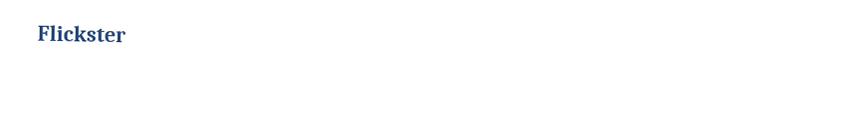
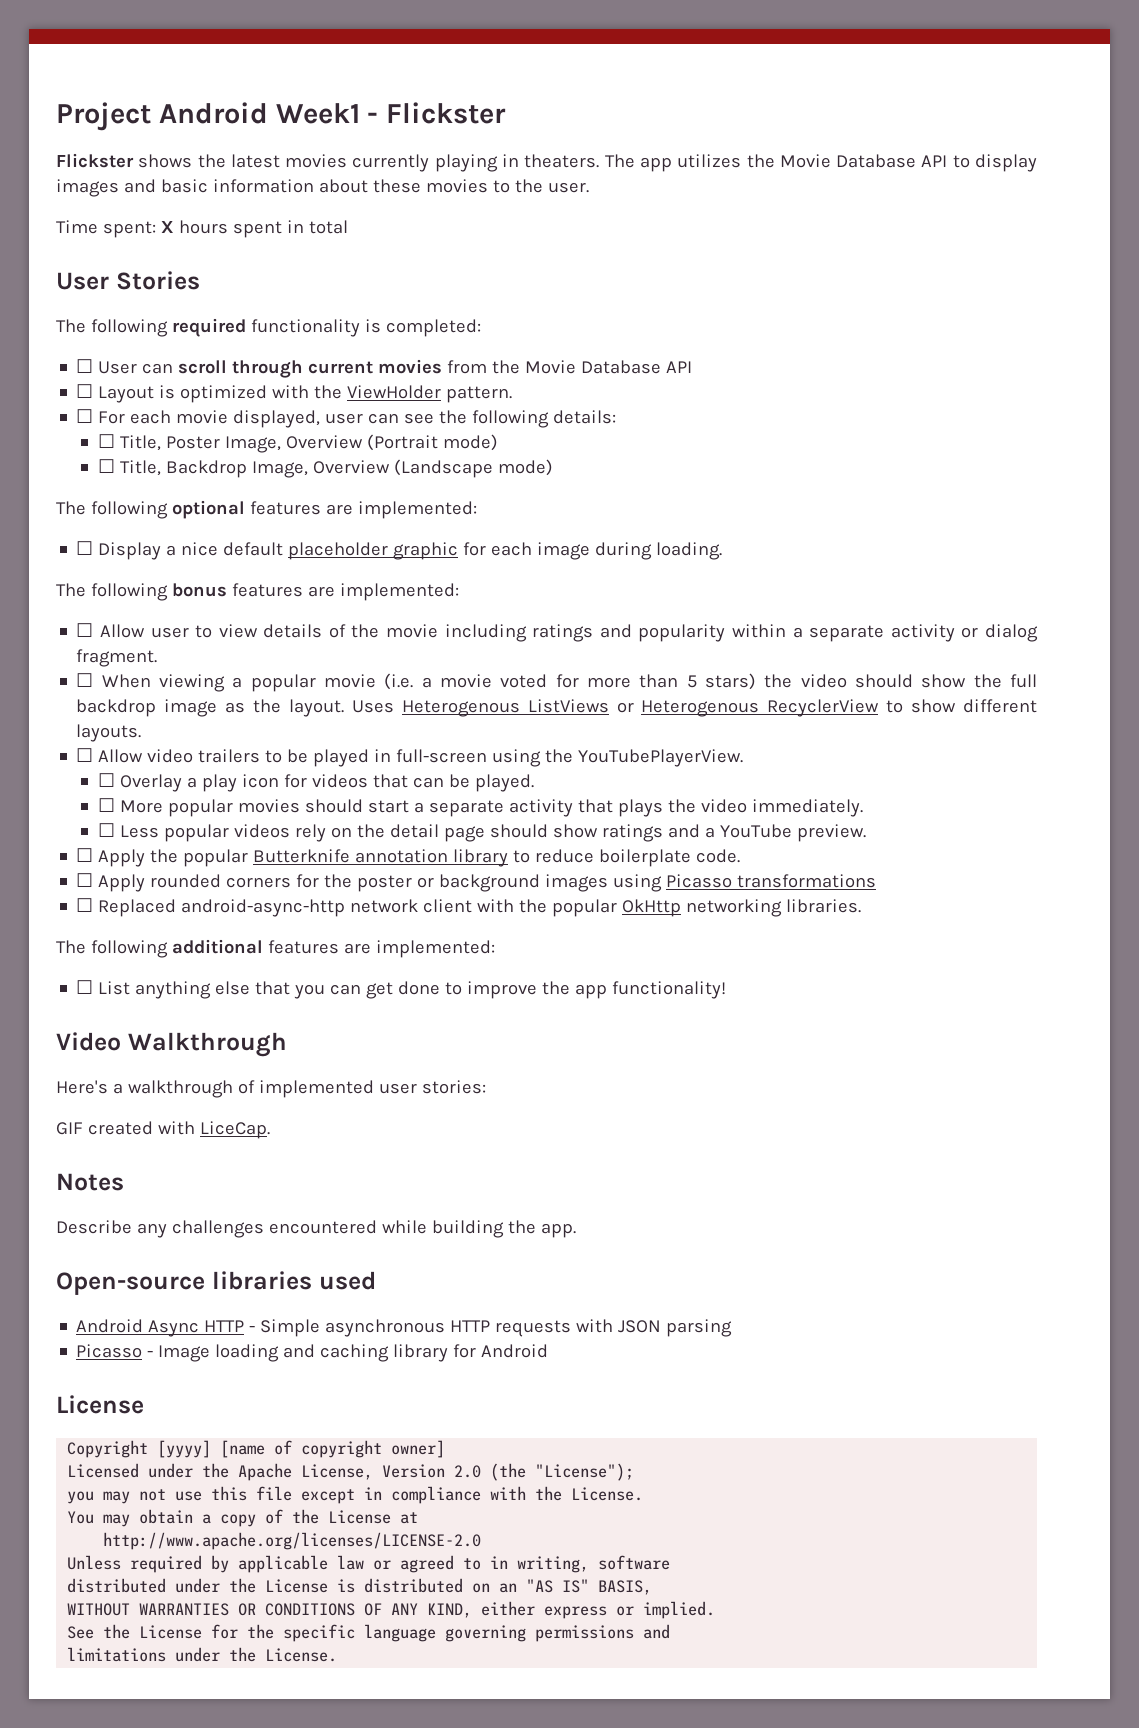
[37,24,126,43] Flickster -> [56,102,507,131] [56,153,1037,172] [56,179,589,197] [56,220,348,238] [56,271,200,290] [56,318,481,337] [76,359,693,378] [76,384,513,403] [76,409,617,428] [98,434,499,453] [98,459,554,478] [56,500,477,519] [76,541,723,560] [56,583,459,601] [76,623,1038,642] [76,649,158,667] [76,673,1037,692] [76,699,1038,717] [76,724,142,742] [76,748,744,767] [98,773,535,792] [98,798,864,817] [98,823,867,842] [76,848,741,867] [76,873,877,892] [76,898,862,917] [56,939,495,958] [76,980,727,999] [56,1032,287,1057] [56,1080,486,1098] [56,1121,270,1139] [56,1173,124,1191] [56,1220,576,1238] [56,1271,376,1295] [76,1319,733,1337] [76,1344,549,1362] [56,1395,144,1414] [67,1440,446,1458] [67,1463,635,1481] [67,1486,644,1504] [67,1509,419,1527] [103,1532,482,1550] [67,1555,671,1573] [67,1578,653,1595] [67,1601,716,1619] [67,1624,671,1642] [67,1647,338,1662] Project Android Week1 - Flickster // Flickster shows the latest movies currently playing in theaters. The app utilizes the Movie Database API to display images and basic information about these movies to the user. // Time spent: X hours spent in total // User Stories // The following required functionality is completed: // ☐ User can scroll through current movies from the Movie Database API // ☐ Layout is optimized with the ViewHolder pattern. // ☐ For each movie displayed, user can see the following details: // ☐ Title, Poster Image, Overview (Portrait mode) // ☐ Title, Backdrop Image, Overview (Landscape mode) // The following optional features are implemented: // ☐ Display a nice default placeholder graphic for each image during loading. // The following bonus features are implemented: // ☐ Allow user to view details of the movie including ratings and popularity within a separate activity or dialog fragment. // ☐ When viewing a popular movie (i.e. a movie voted for more than 5 stars) the video should show the full backdrop image as the layout. Uses Heterogenous ListViews or Heterogenous RecyclerView to show different layouts. // ☐ Allow video trailers to be played in full-screen using the YouTubePlayerView. // ☐ Overlay a play icon for videos that can be played. // ☐ More popular movies should start a separate activity that plays the video immediately. // ☐ Less popular videos rely on the detail page should show ratings and a YouTube preview. // ☐ Apply the popular Butterknife annotation library to reduce boilerplate code. // ☐ Apply rounded corners for the poster or background images using Picasso transformations // ☐ Replaced android-async-http network client with the popular OkHttp networking libraries. // The following additional features are implemented: // ☐ List anything else that you can get done to improve the app functionality! // Video Walkthrough // Here's a walkthrough of implemented user stories: // GIF created with LiceCap. // Notes // Describe any challenges encountered while building the app. // Open-source libraries used // Android Async HTTP - Simple asynchronous HTTP requests with JSON parsing // Picasso - Image loading and caching library for Android // License // Copyright [yyyy] [name of copyright owner] // Licensed under the Apache License, Version 2.0 (the "License"); // you may not use this file except in compliance with the License. // You may obtain a copy of the License at // http://www.apache.org/licenses/LICENSE-2.0 // Unless required by applicable law or agreed to in writing, software // distributed under the License is distributed on an "AS IS" BASIS, // WITHOUT WARRANTIES OR CONDITIONS OF ANY KIND, either express or implied. // See the License for the specific language governing permissions and // limitations under the License.

